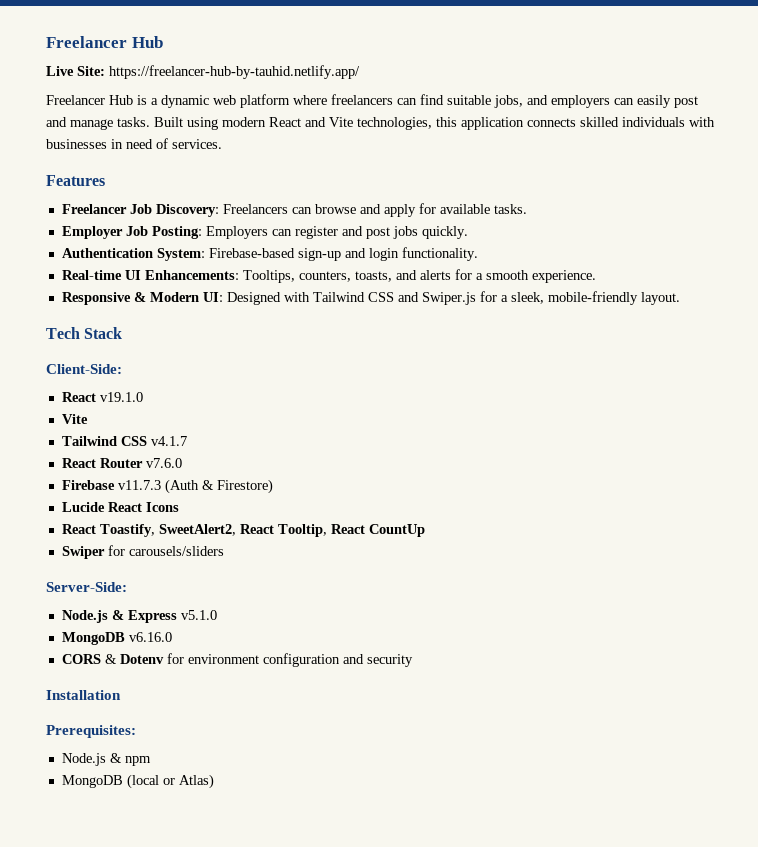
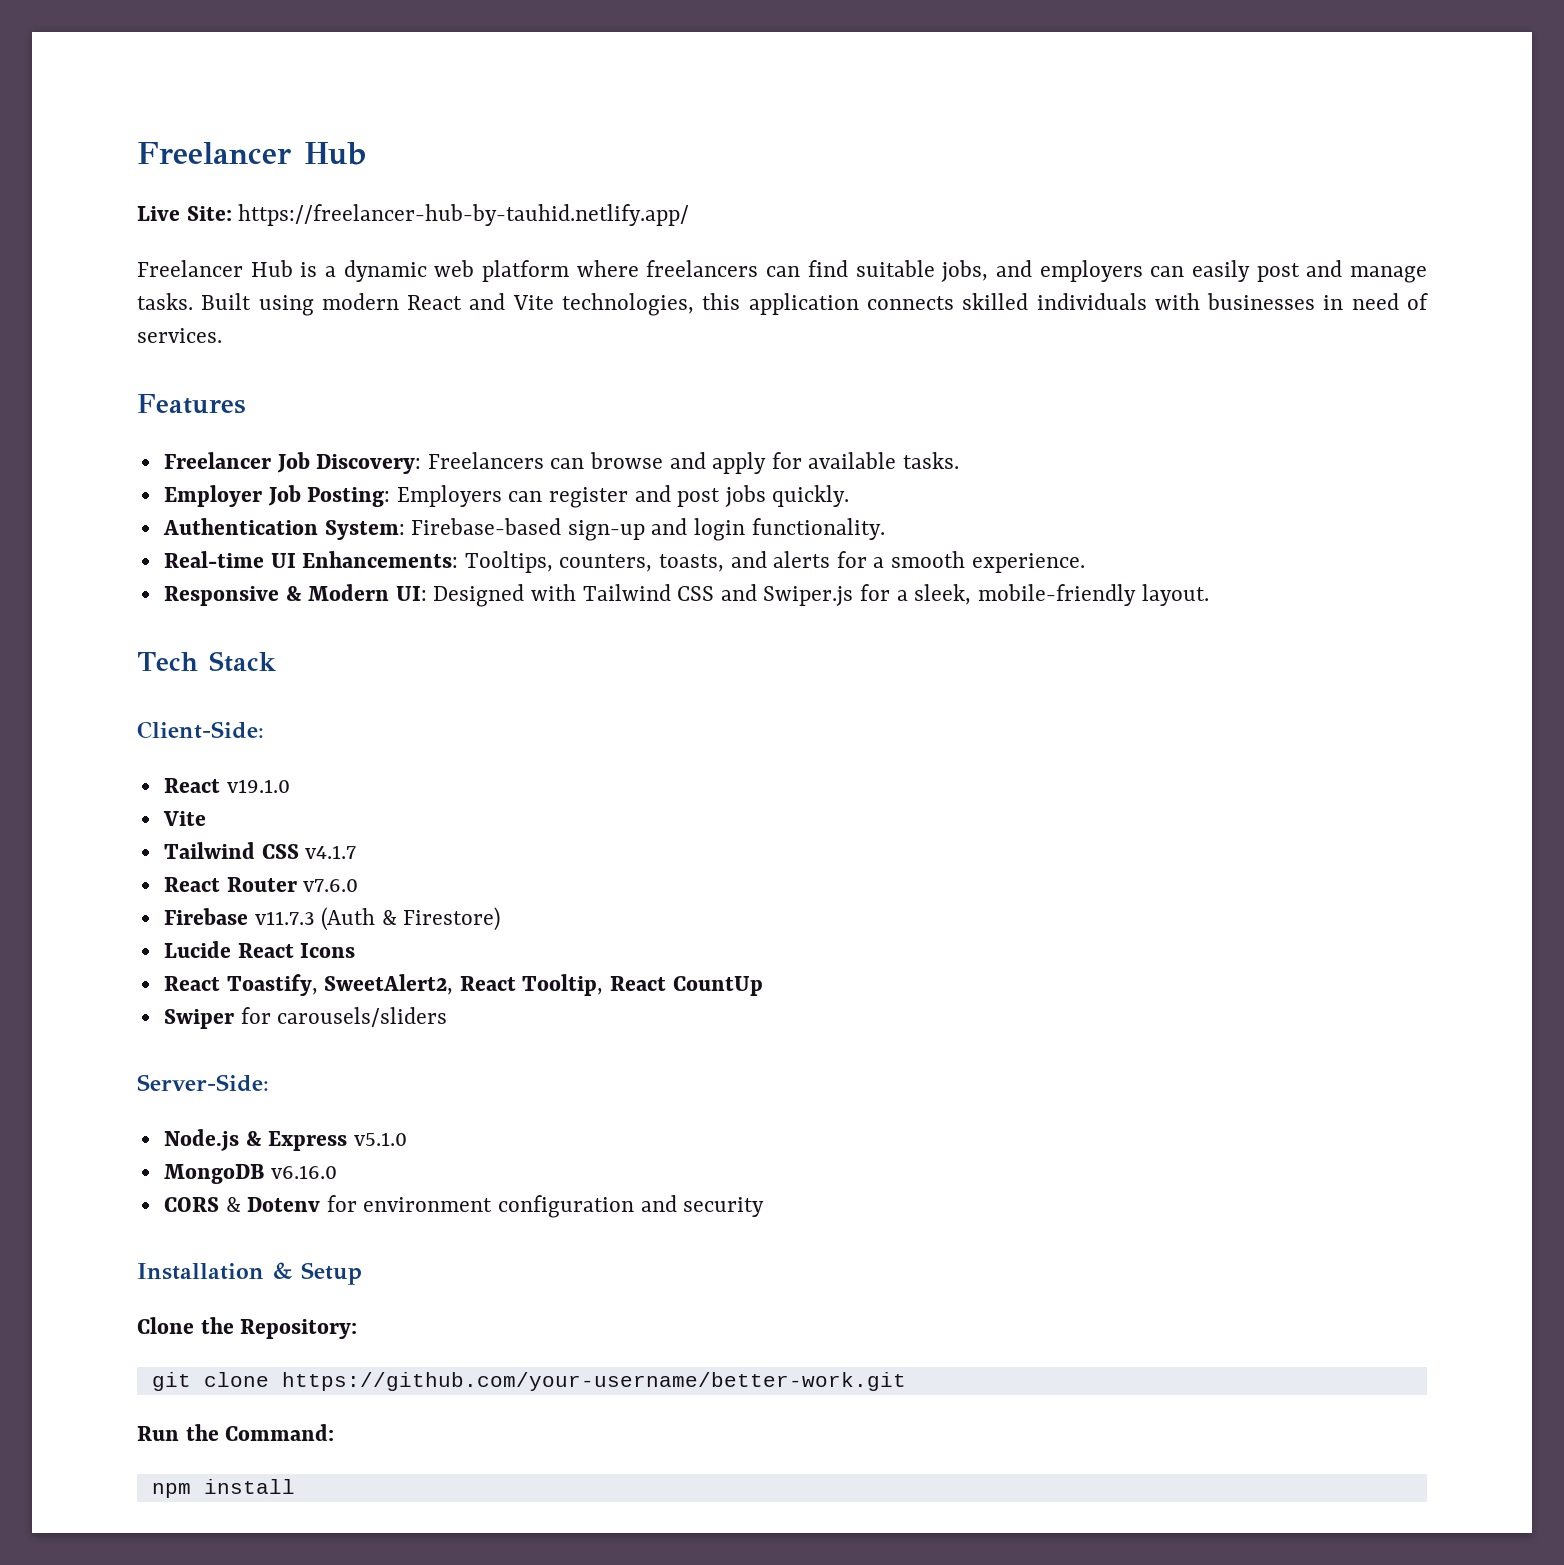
[46,725,136,738] [61,753,151,766] [61,774,214,789] // Prerequisites: // Node.js & npm // MongoDB (local or Atlas) -> [273,1262,362,1285] [137,1317,358,1339] [151,1372,906,1391] [137,1424,335,1441] [151,1479,295,1498] & Setup // Clone the Repository: // git clone https://github.com/your-username/better-work.git // Run the Command: // npm install

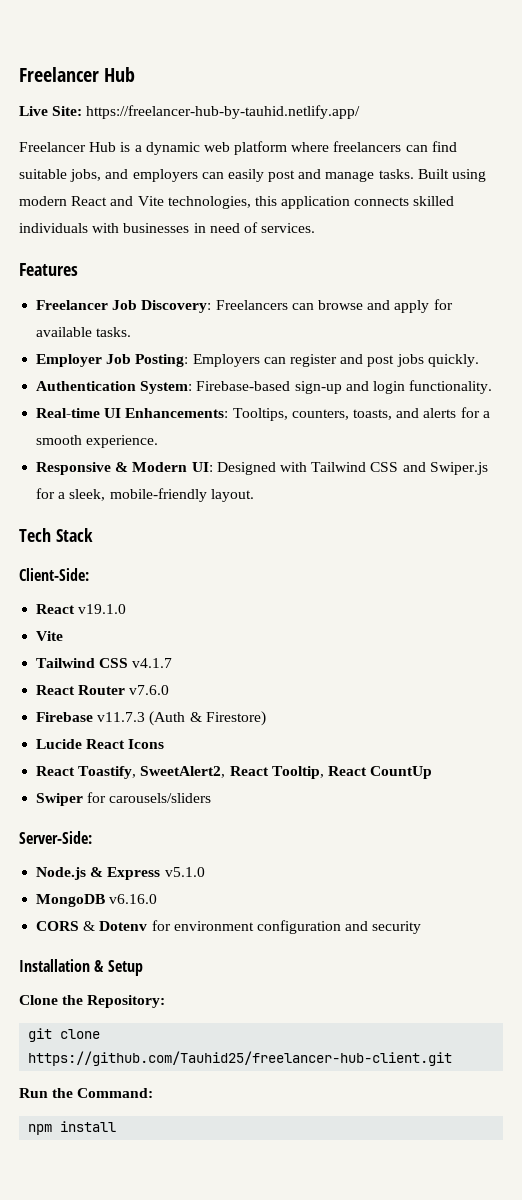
[281,1372,906,1391] https://github.com/your-username/better-work.git -> [28,1051,453,1066] https://github.com/Tauhid25/freelancer-hub-client.git

